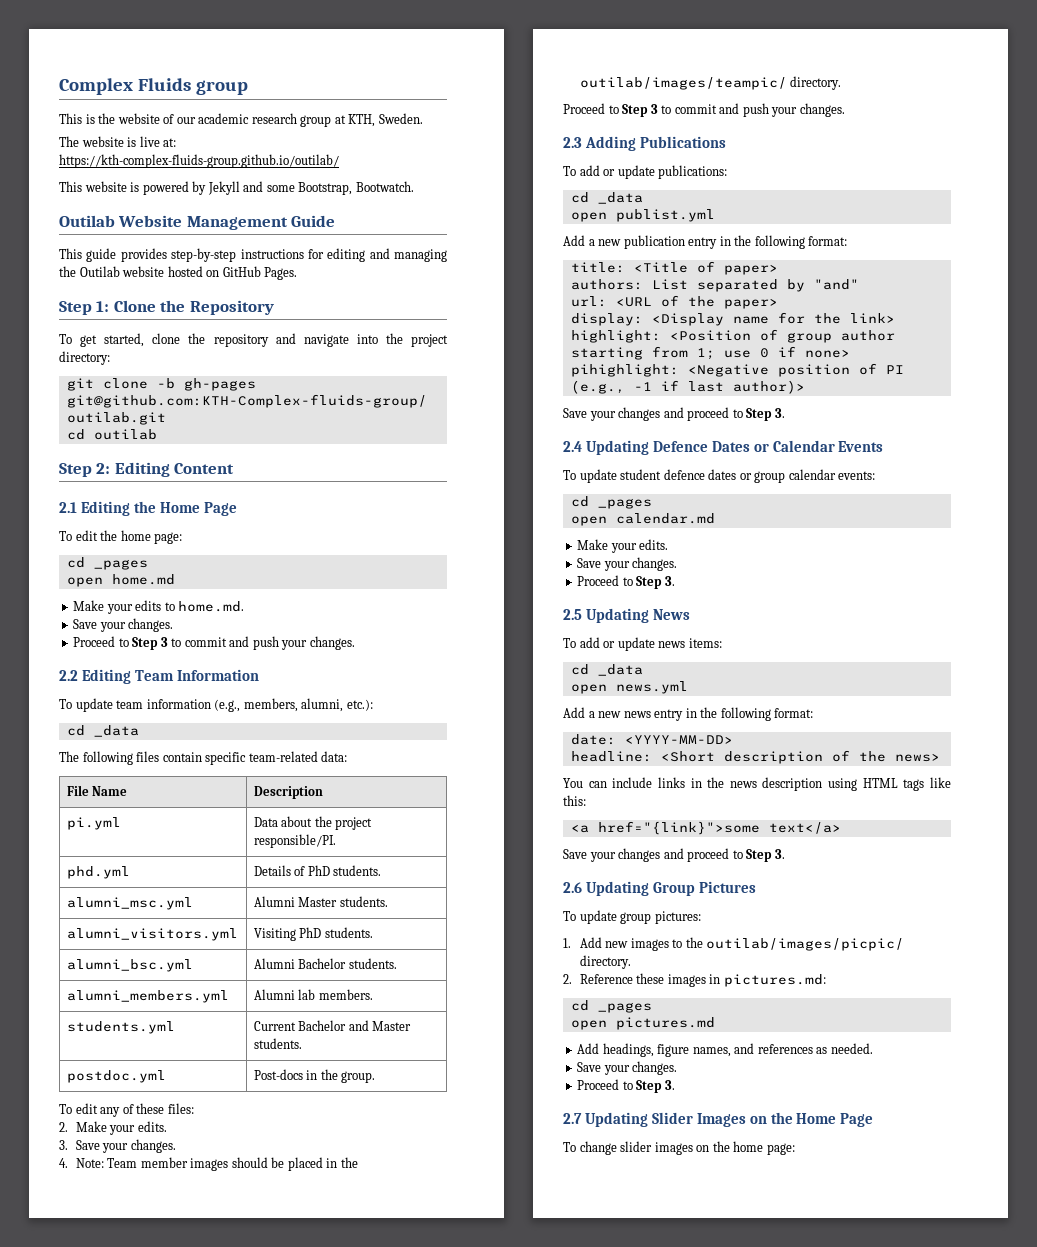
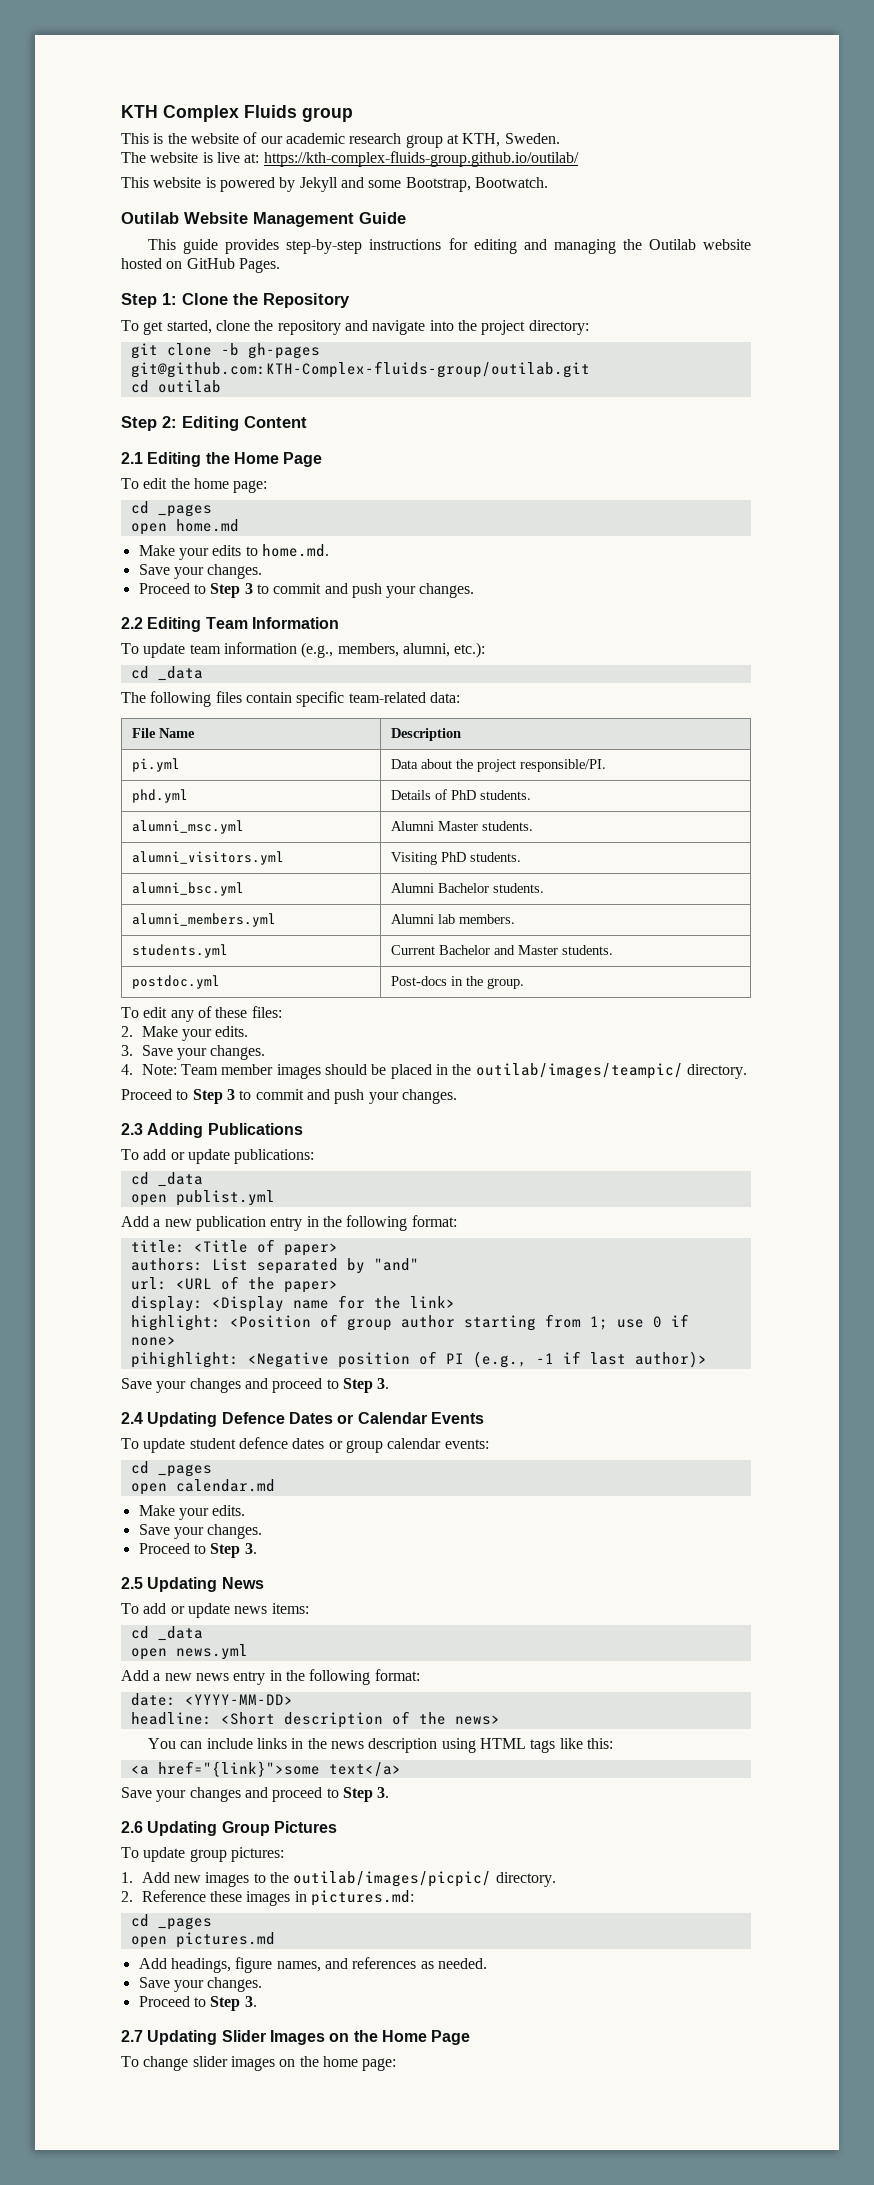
(59, 86) none -> [121,105,158,118] KTH

